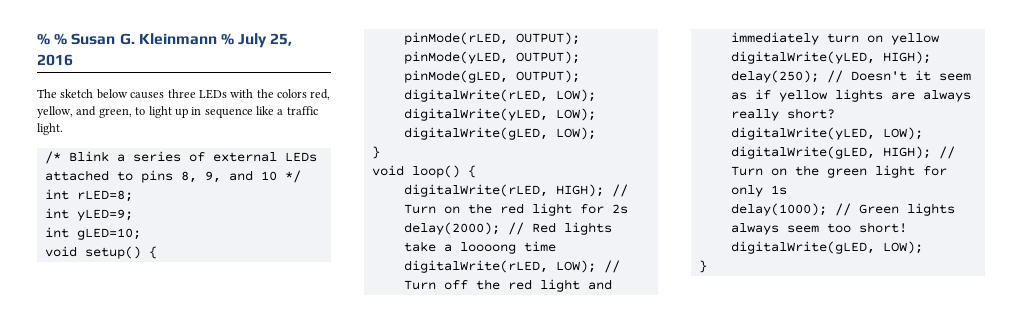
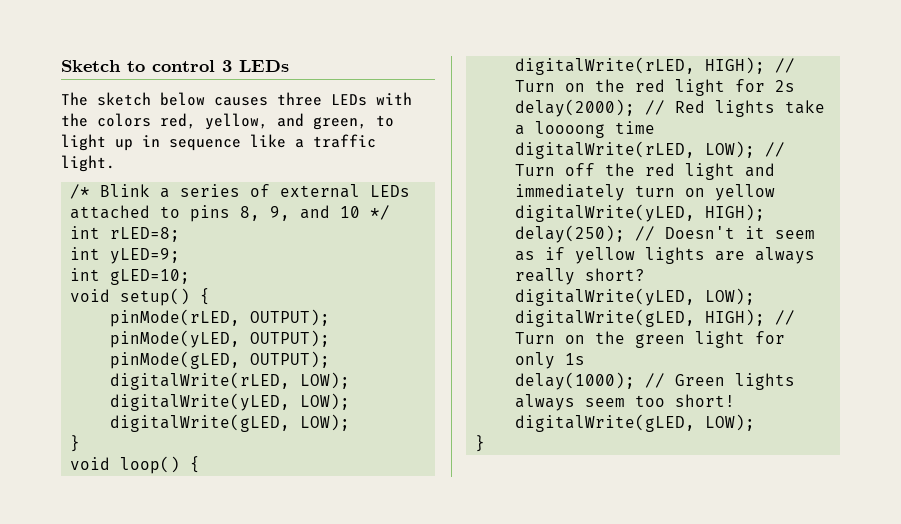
[37,33,293,48] [37,54,73,66] % % Susan G. Kleinmann % July 25, 2016 -> [61,60,289,72] Sketch to control 3 LEDs

